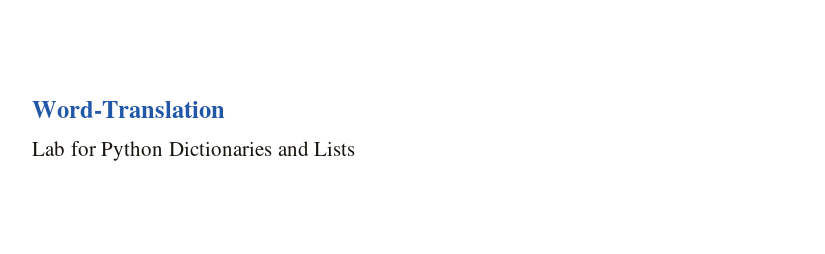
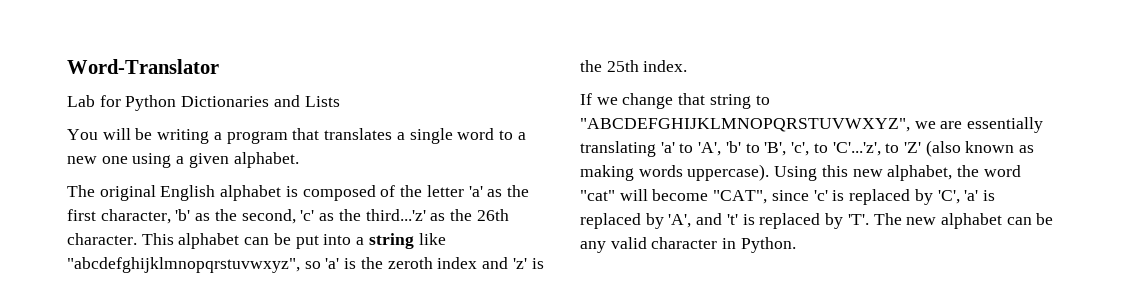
[32,101,225,118] Word-Translation -> [67,59,219,74] Word-Translator
(356, 148) none -> [67,128,526,144] [67,152,299,168] [67,185,529,201] [67,209,509,224] [67,233,446,249] [67,257,544,273] [580,60,688,72] [580,93,770,109] [580,117,1044,133] [580,140,1035,157] [580,164,1021,181] [580,189,995,205] [580,213,1054,229] [580,237,796,253] // You will be writing a program that translates a single word to a new one using a given alphabet. // The original English alphabet is composed of the letter 'a' as the first character, 'b' as the second, 'c' as the third...'z' as the 26th character. This alphabet can be put into a string like "abcdefghijklmnopqrstuvwxyz", so 'a' is the zeroth index and 'z' is the 25th index. // If we change that string to "ABCDEFGHIJKLMNOPQRSTUVWXYZ", we are essentially translating 'a' to 'A', 'b' to 'B', 'c', to 'C'...'z', to 'Z' (also known as making words uppercase). Using this new alphabet, the word "cat" will become "CAT", since 'c' is replaced by 'C', 'a' is replaced by 'A', and 't' is replaced by 'T'. The new alphabet can be any valid character in Python.

